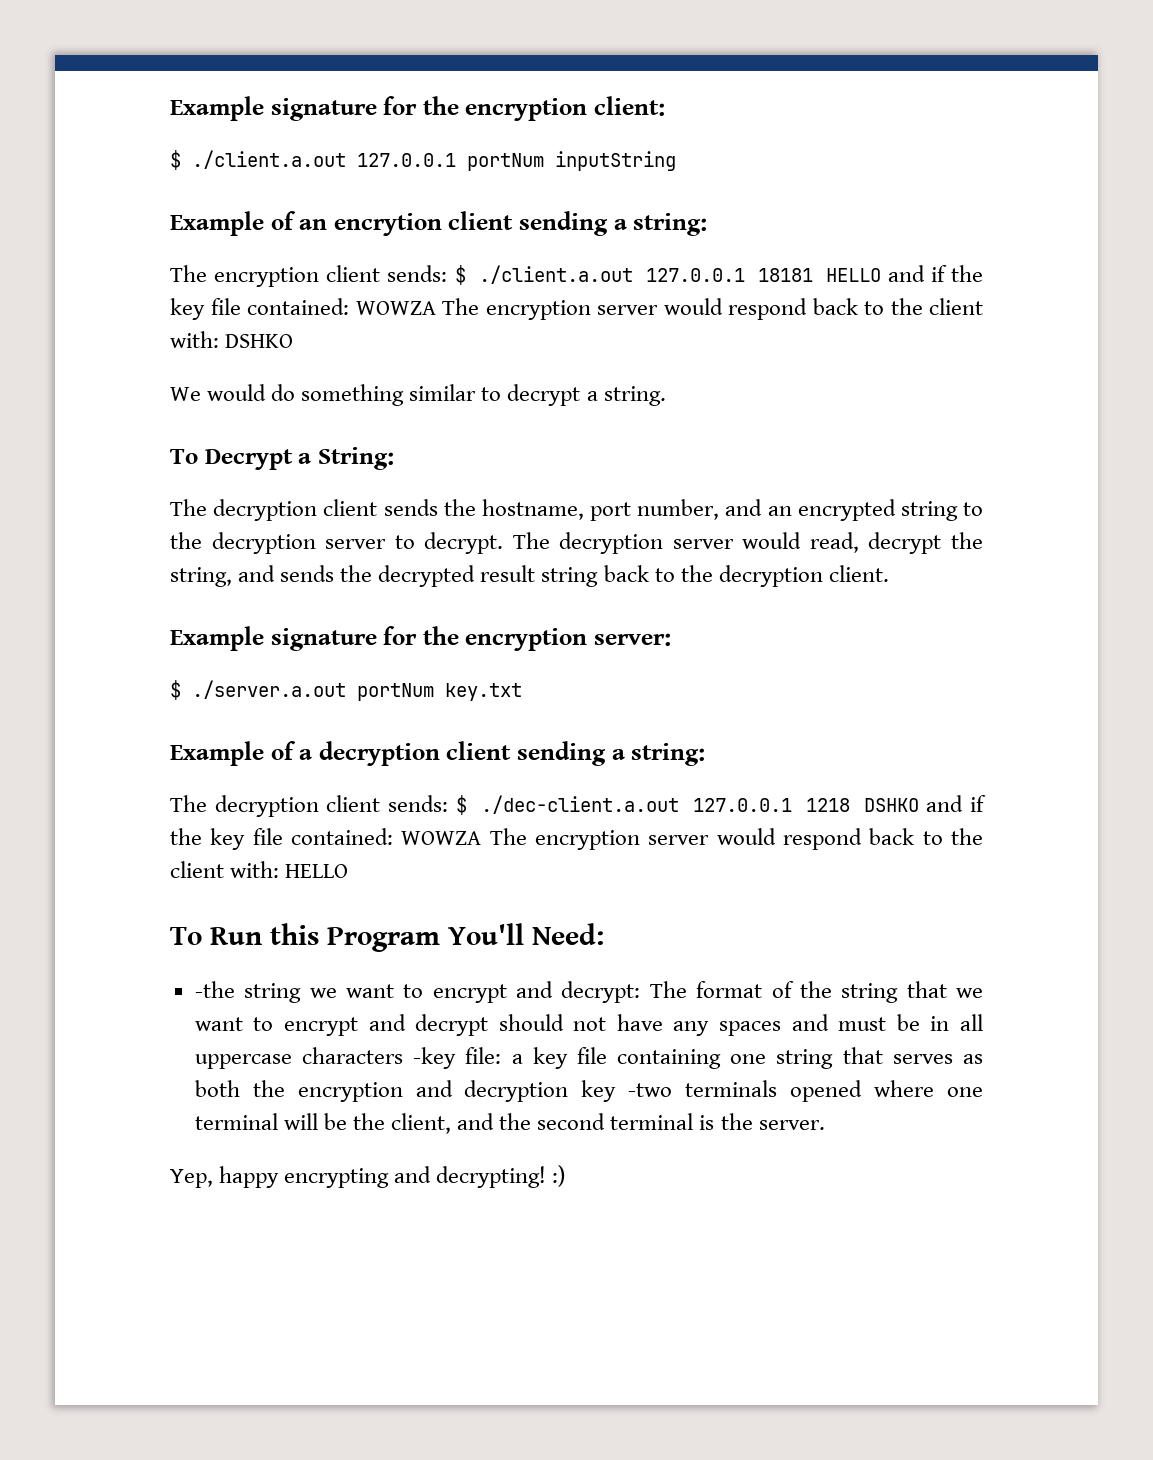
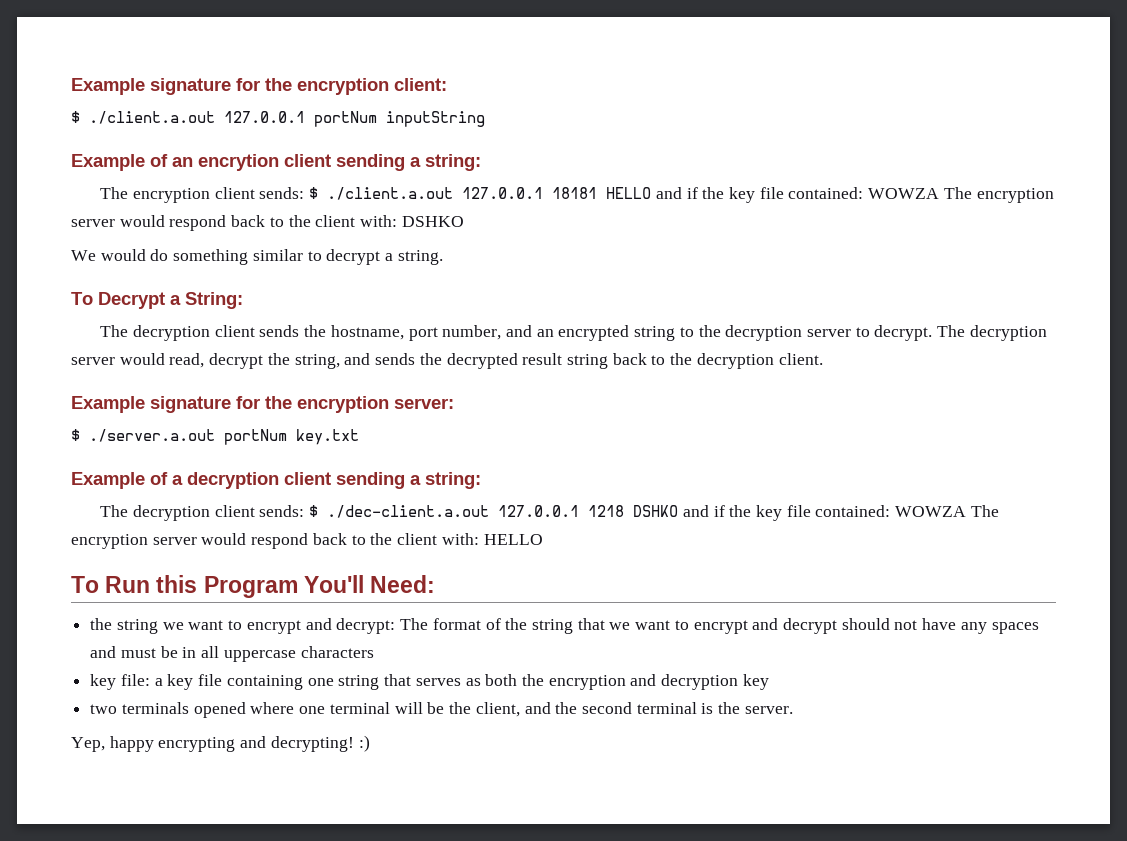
[194,981,235,998] -the -> [90,618,113,630] the
[413,1047,457,1069] -key -> [90,674,117,690] // key
[628,1083,673,1097] -two -> [90,704,118,714] // two

